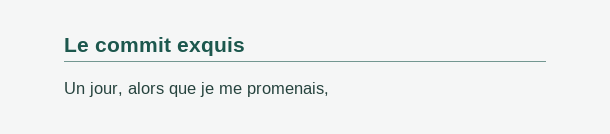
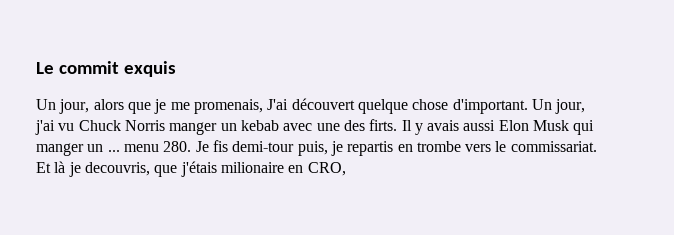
(329, 89) none -> [267,98,586,114] [35,119,595,135] [36,140,597,156] [36,161,346,177] J'ai découvert quelque chose d'important. Un jour, j'ai vu Chuck Norris manger un kebab avec une des firts. Il y avais aussi Elon Musk qui manger un ... menu 280. Je fis demi-tour puis, je repartis en trombe vers le commissariat. Et là je decouvris, que j'étais milionaire en CRO,

